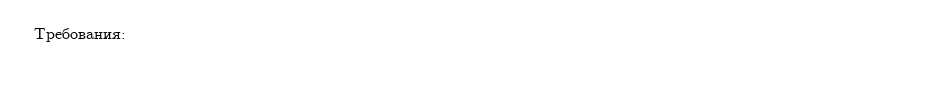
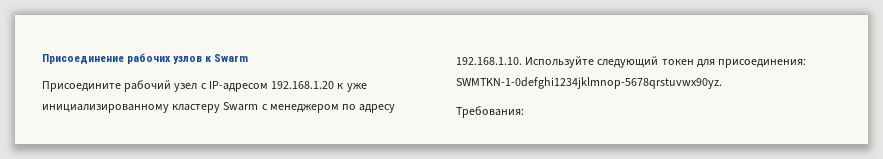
(34, 35) none -> [42,53,249,64] [42,80,367,92] [42,102,396,113] [456,56,807,68] [456,77,722,89] Присоединение рабочих узлов к Swarm // Присоедините рабочий узел с IP-адресом 192.168.1.20 к уже инициализированному кластеру Swarm с менеджером по адресу 192.168.1.10. Используйте следующий токен для присоединения: SWMTKN-1-0defghi1234jklmnop-5678qrstuvwx90yz. //

